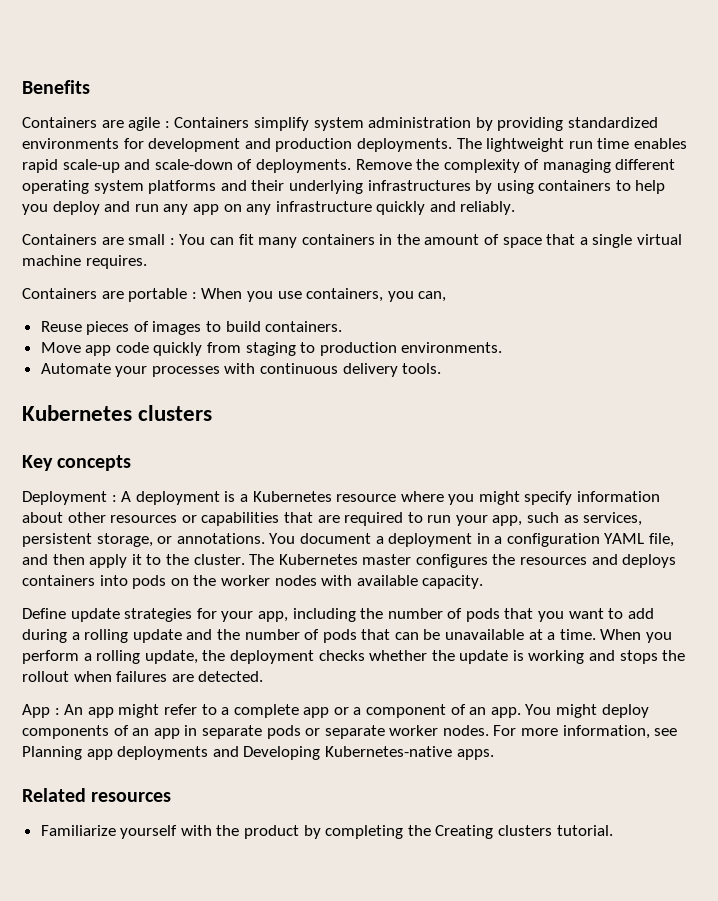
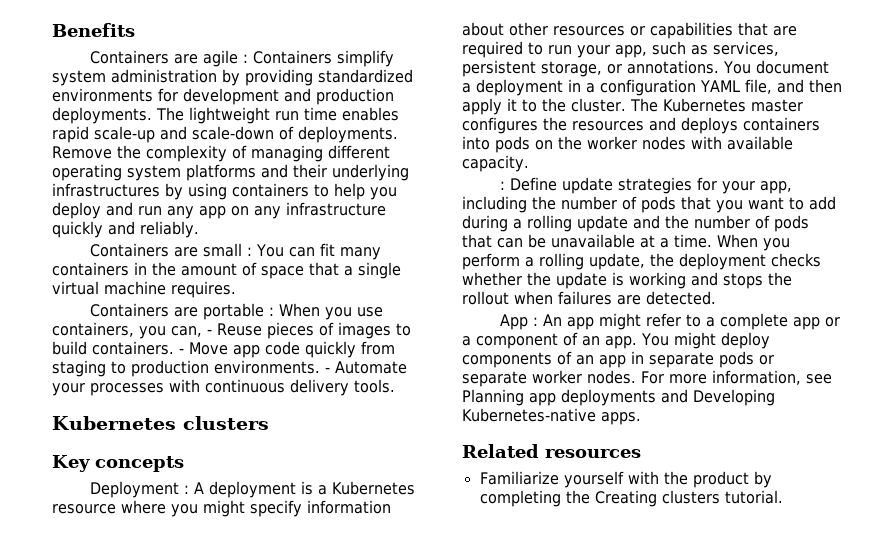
(447, 296) // -> [207,329,212,335] -
(343, 326) // -> [179,348,184,354] -
(503, 347) // -> [325,367,330,373] -
(484, 582) none -> [500,181,506,190] :

